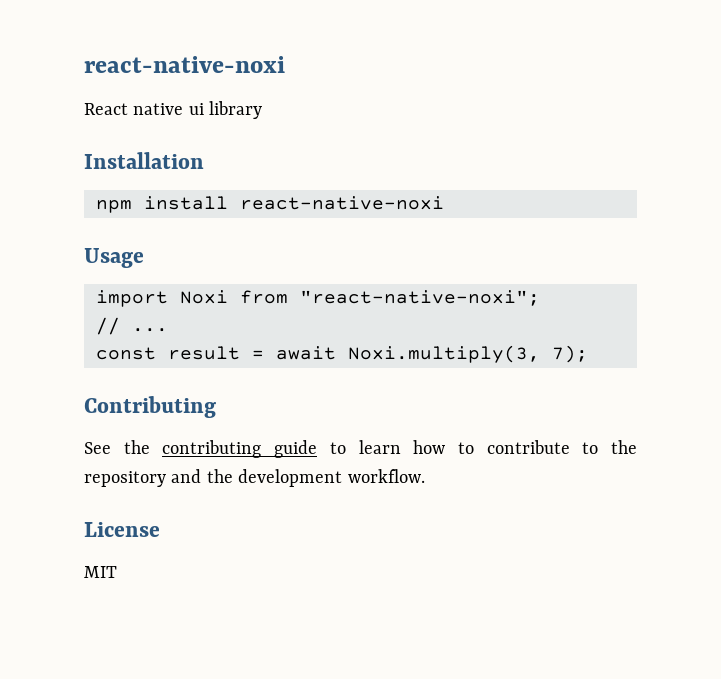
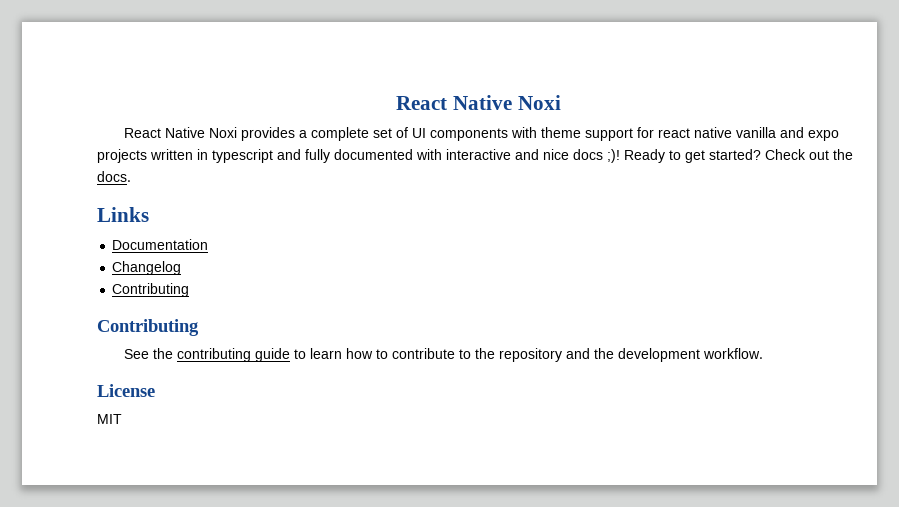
[84,56,285,73] [84,101,263,119] [84,152,204,169] [96,196,444,213] [84,248,144,268] [96,290,540,307] [96,317,168,335] [96,345,588,363] react-native-noxi // React native ui library // Installation // npm install react-native-noxi // Usage // import Noxi from "react-native-noxi"; // // ... // const result = await Noxi.multiply(3, 7); -> [396,95,561,110] [124,127,840,141] [97,149,853,163] [97,171,131,182] [97,207,149,222] [112,239,209,250] [112,261,182,275] [112,283,190,297] React Native Noxi // React Native Noxi provides a complete set of UI components with theme support for react native vanilla and expo projects written in typescript and fully documented with interactive and nice docs ;)! Ready to get started? Check out the docs. // Links // Documentation // Changelog // Contributing

